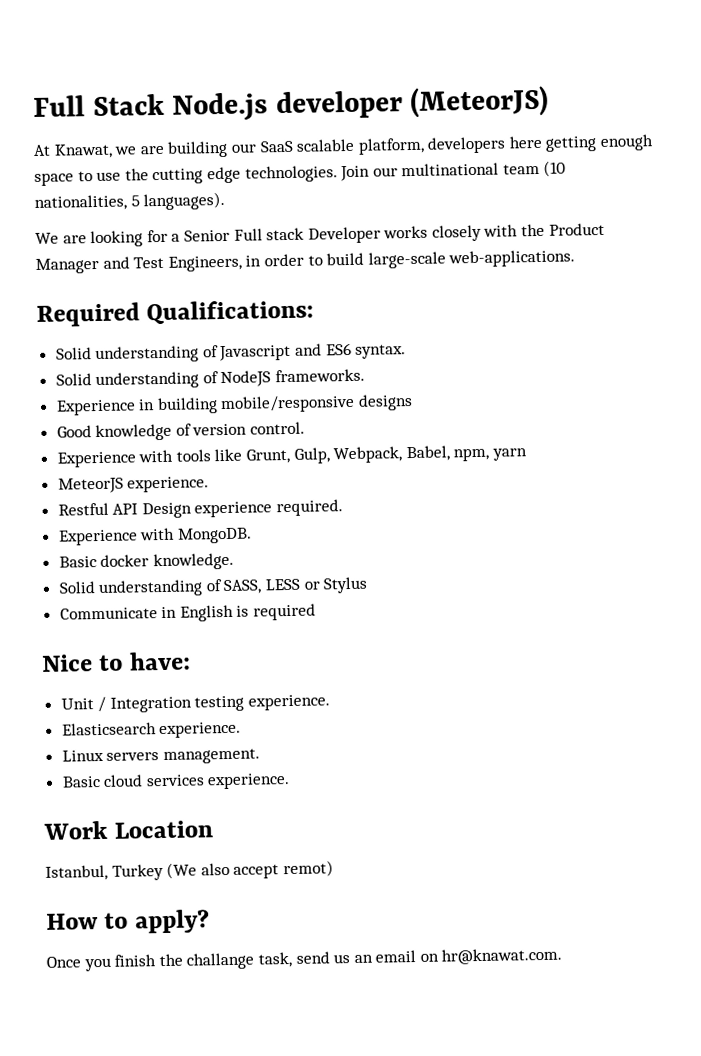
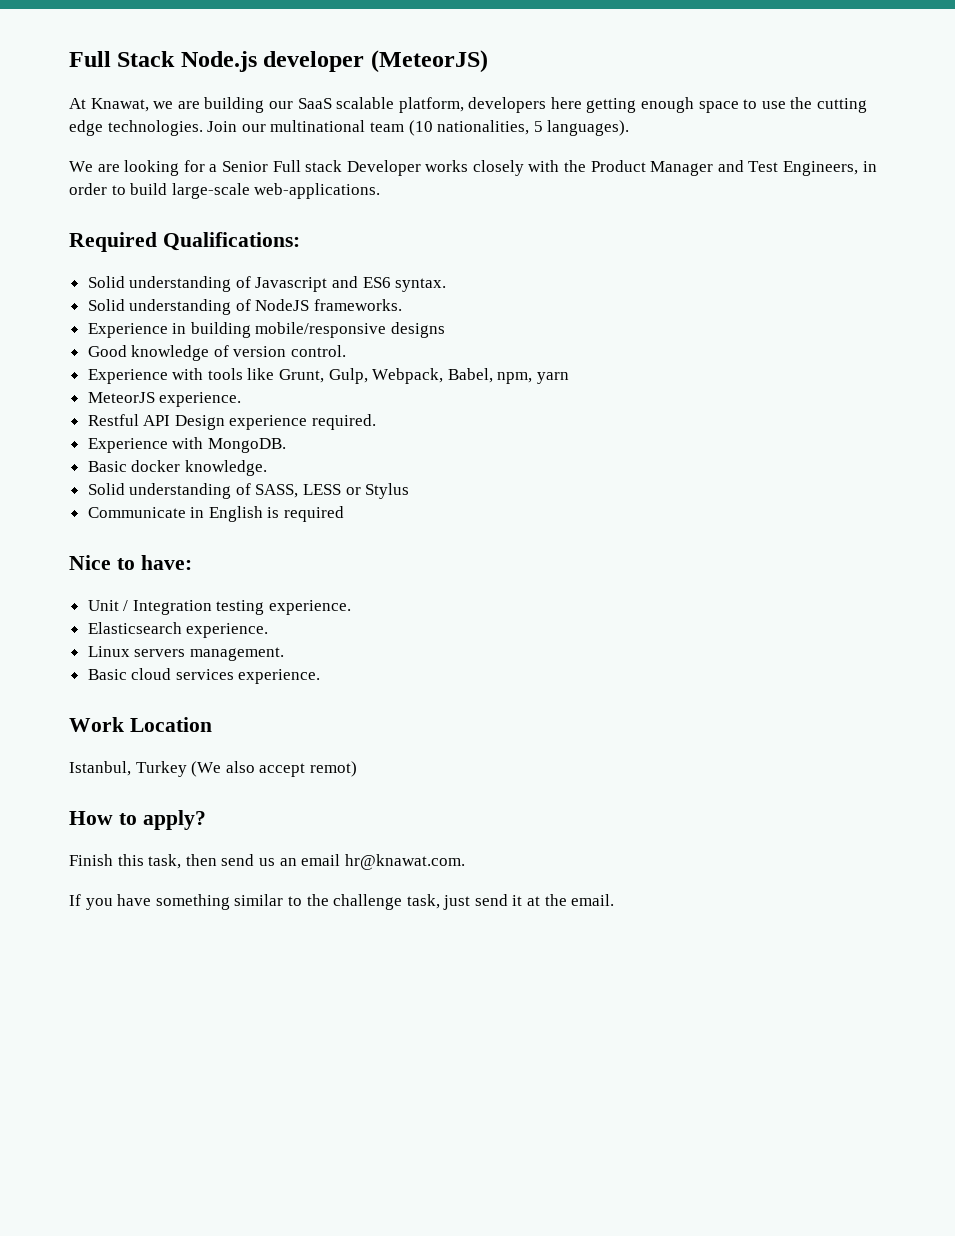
[46,951,292,972] Once you finish the challange task, -> [69,854,217,869] Finish this task, then
[419,953,439,962] on -> (341, 860) none
(563, 956) none -> [69,894,615,910] // If you have something similar to the challenge task, just send it at the email.

